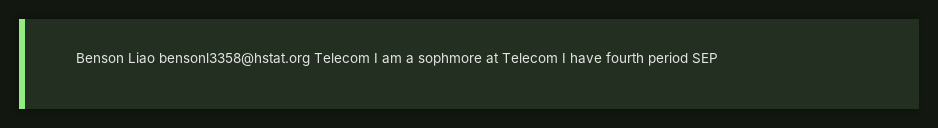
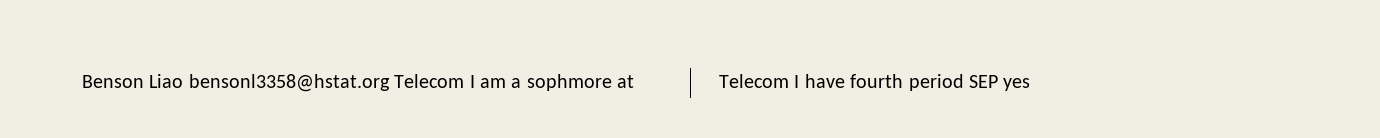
(718, 58) none -> [1003,78,1031,91] yes

